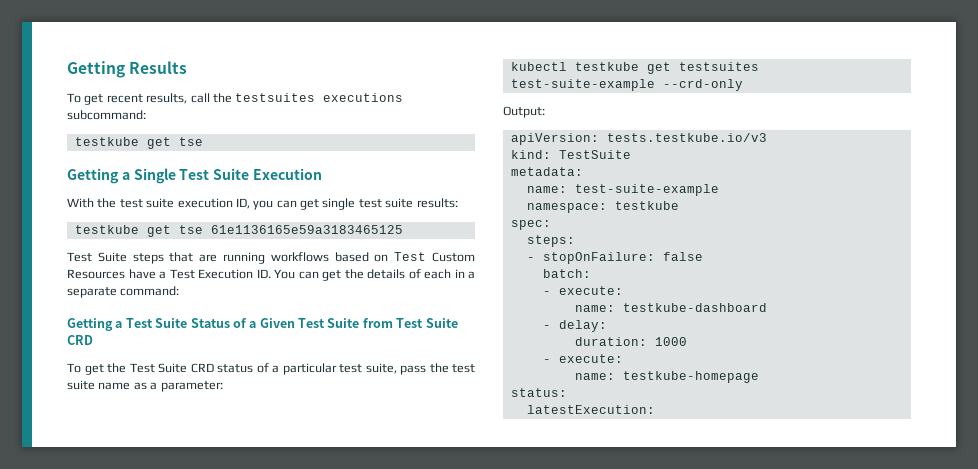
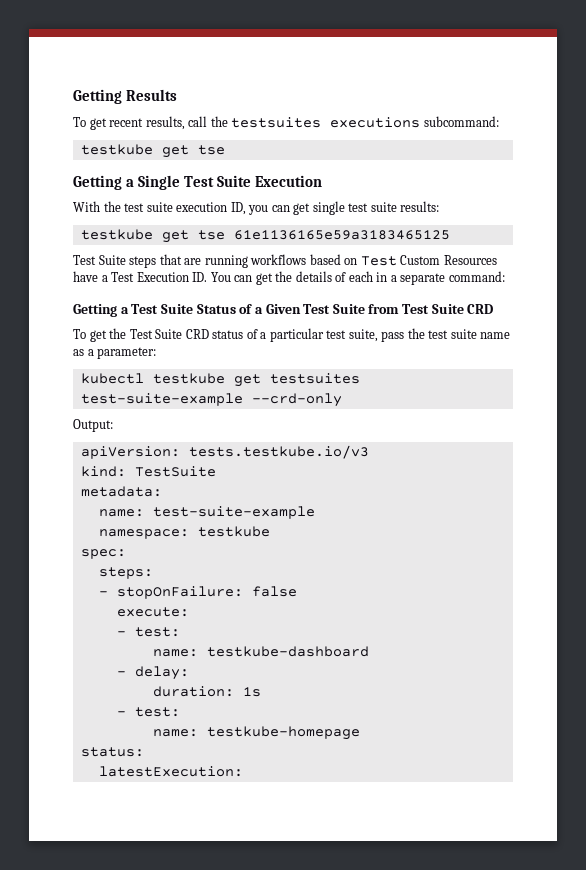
[542,269,591,278] [542,286,623,295] batch: // - execute: -> [116,607,189,617] [116,627,180,637] execute: // - test:
[654,337,687,346] [542,354,623,363] 1000 // - execute: -> [242,687,261,697] [116,707,180,717] 1s // - test:

